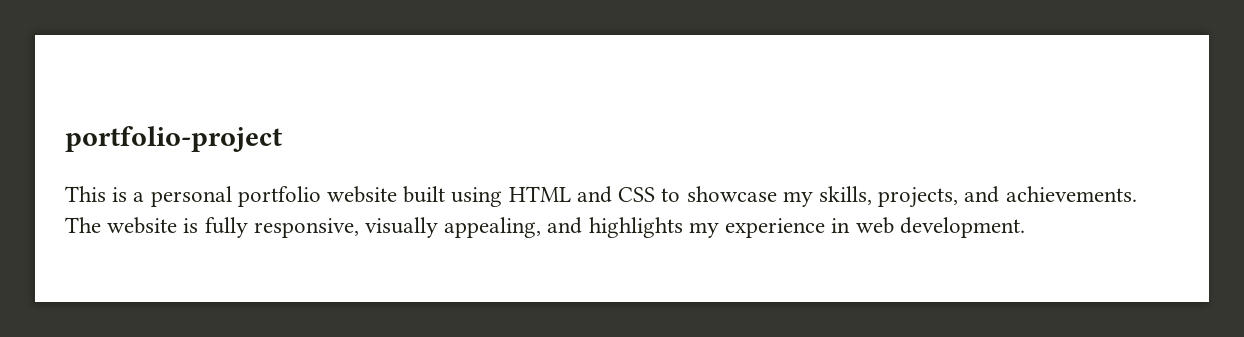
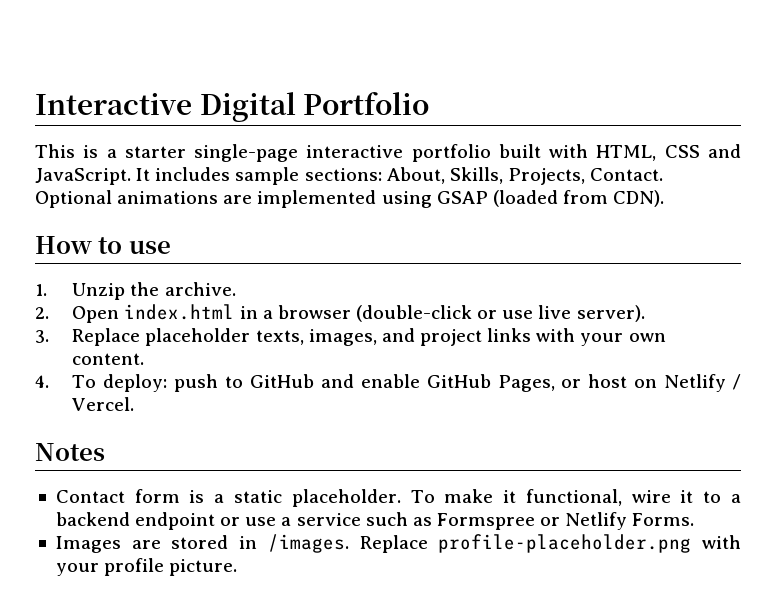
[65,126,282,152] portfolio-project -> [35,92,430,122] Interactive Digital Portfolio
[150,186,1137,208] [65,217,1025,238] personal portfolio website built using HTML and CSS to showcase my skills, projects, and achievements. The website is fully responsive, visually appealing, and highlights my experience in web development. -> [124,144,741,162] [35,167,664,185] [35,190,665,208] [35,236,171,254] [35,282,236,300] [35,304,645,323] [35,328,666,346] [72,353,145,365] [35,374,741,392] [72,397,135,411] [35,443,105,461] [55,489,742,507] [55,512,695,530] [55,534,742,553] [55,558,238,576] starter single-page interactive portfolio built with HTML, CSS and JavaScript. It includes sample sections: About, Skills, Projects, Contact. Optional animations are implemented using GSAP (loaded from CDN). // How to use // 1. Unzip the archive. // 2. Open index.html in a browser (double-click or use live server). // 3. Replace placeholder texts, images, and project links with your own content. // 4. To deploy: push to GitHub and enable GitHub Pages, or host on Netlify / Vercel. // Notes // Contact form is a static placeholder. To make it functional, wire it to a backend endpoint or use a service such as Formspree or Netlify Forms. // Images are stored in /images. Replace profile-placeholder.png with your profile picture.

